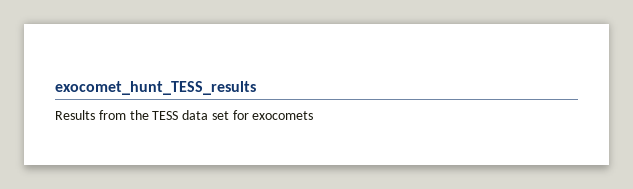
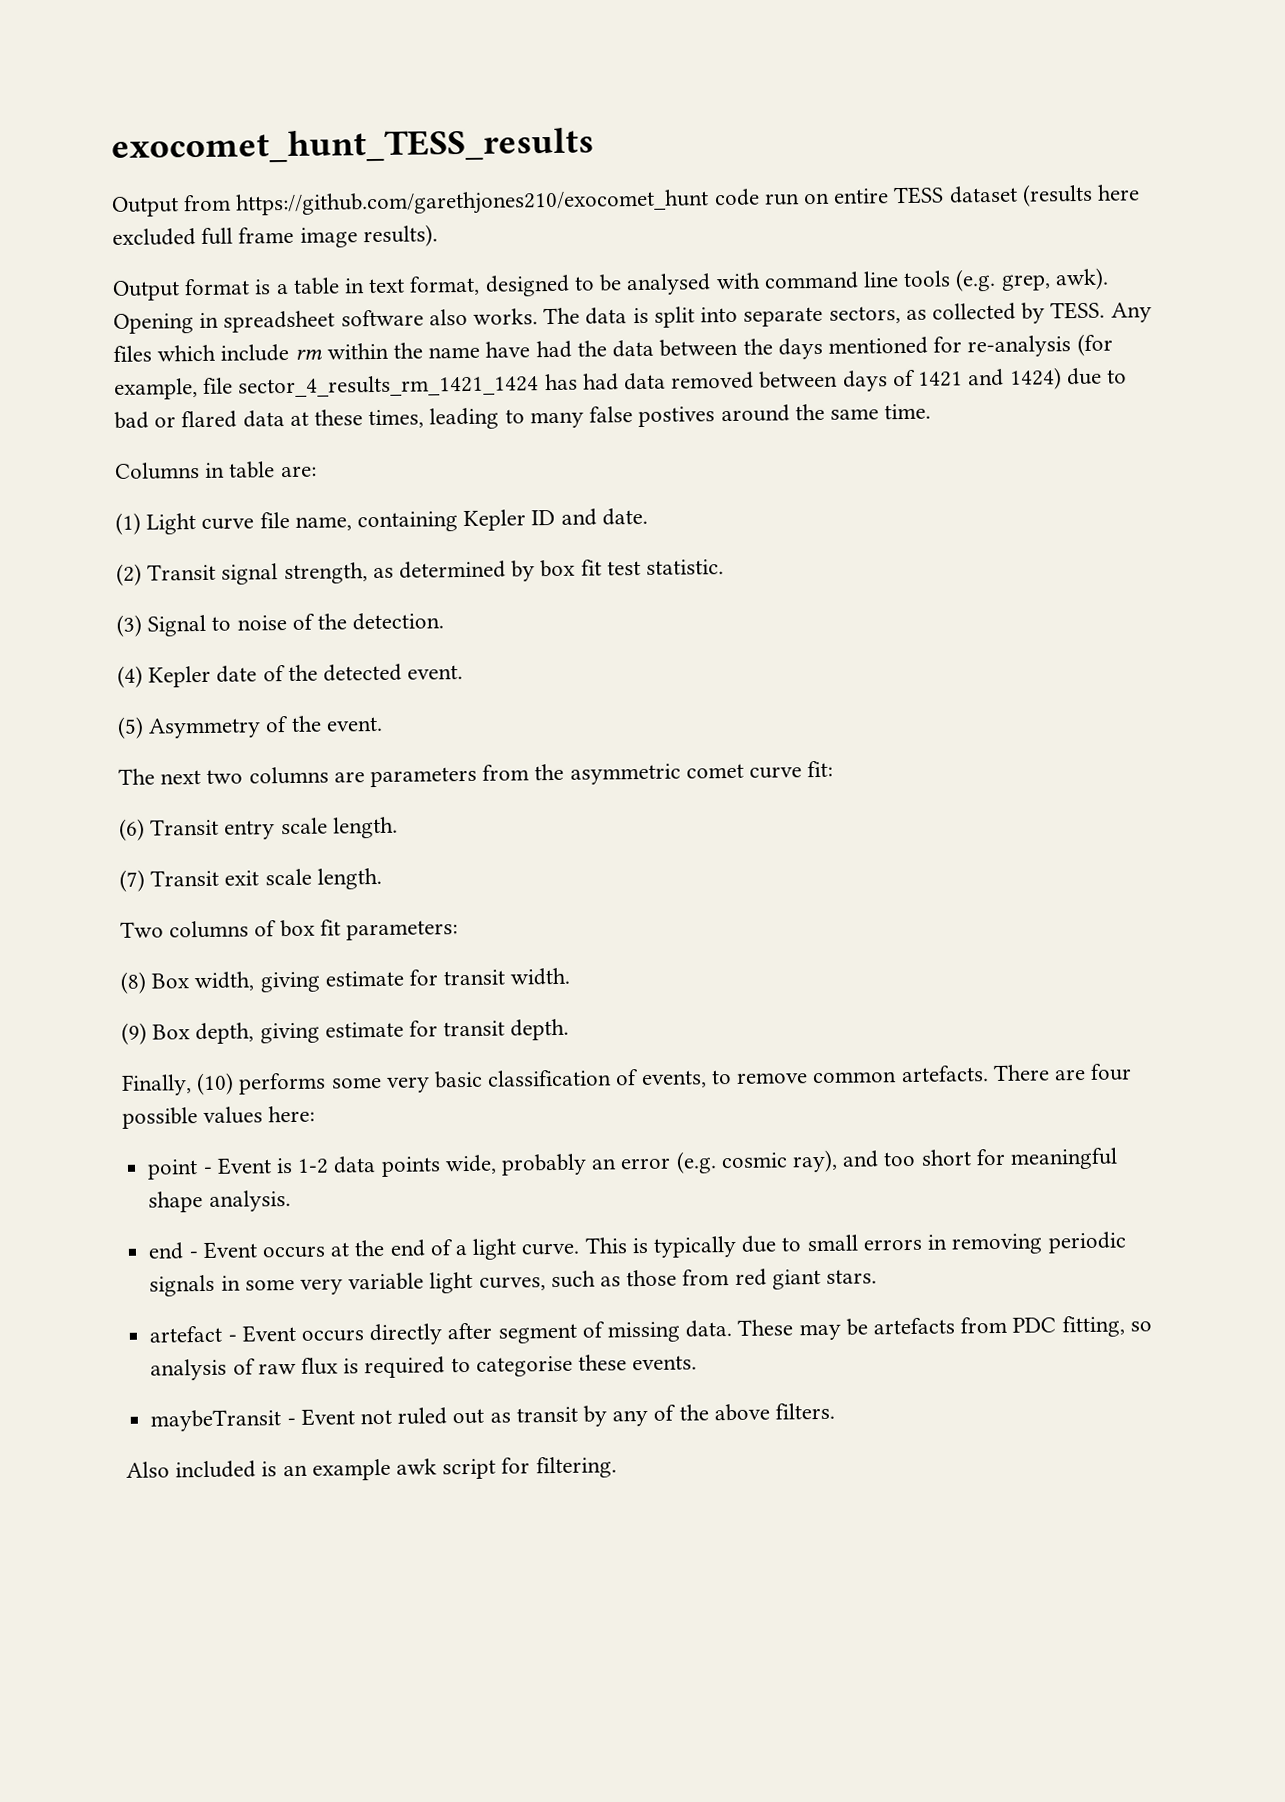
[55,110,314,120] Results from the TESS data set for exocomets -> [111,183,1141,217] [112,224,438,248] [112,267,1109,301] [113,301,1152,334] [113,333,1113,362] [114,367,1127,400] [114,403,932,430] [114,461,317,480] [115,507,648,535] [116,559,725,586] [116,612,445,637] [117,663,464,688] [117,715,383,739] [118,760,834,788] [119,816,398,841] [119,867,382,892] [120,919,459,941] [120,967,571,994] [121,1018,570,1045] [121,1063,1133,1096] [122,1105,316,1129] [147,1147,1119,1180] [148,1190,291,1213] [148,1231,1127,1260] [149,1268,878,1297] [149,1315,1152,1346] [150,1354,698,1381] [150,1402,836,1432] [126,1456,617,1481] Output from https://github.com/garethjones210/exocomet_hunt code run on entire TESS dataset (results here excluded full frame image results). // Output format is a table in text format, designed to be analysed with command line tools (e.g. grep, awk). Opening in spreadsheet software also works. The data is split into separate sectors, as collected by TESS. Any files which include rm within the name have had the data between the days mentioned for re-analysis (for example, file sector_4_results_rm_1421_1424 has had data removed between days of 1421 and 1424) due to bad or flared data at these times, leading to many false postives around the same time. // Columns in table are: // (1) Light curve file name, containing Kepler ID and date. // (2) Transit signal strength, as determined by box fit test statistic. // (3) Signal to noise of the detection. // (4) Kepler date of the detected event. // (5) Asymmetry of the event. // The next two columns are parameters from the asymmetric comet curve fit: // (6) Transit entry scale length. // (7) Transit exit scale length. // Two columns of box fit parameters: // (8) Box width, giving estimate for transit width. // (9) Box depth, giving estimate for transit depth. // Finally, (10) performs some very basic classification of events, to remove common artefacts. There are four possible values here: // point - Event is 1-2 data points wide, probably an error (e.g. cosmic ray), and too short for meaningful shape analysis. // end - Event occurs at the end of a light curve. This is typically due to small errors in removing periodic signals in some very variable light curves, such as those from red giant stars. // artefact - Event occurs directly after segment of missing data. These may be artefacts from PDC fitting, so analysis of raw flux is required to categorise these events. // maybeTransit - Event not ruled out as transit by any of the above filters. // Also included is an example awk script for filtering.

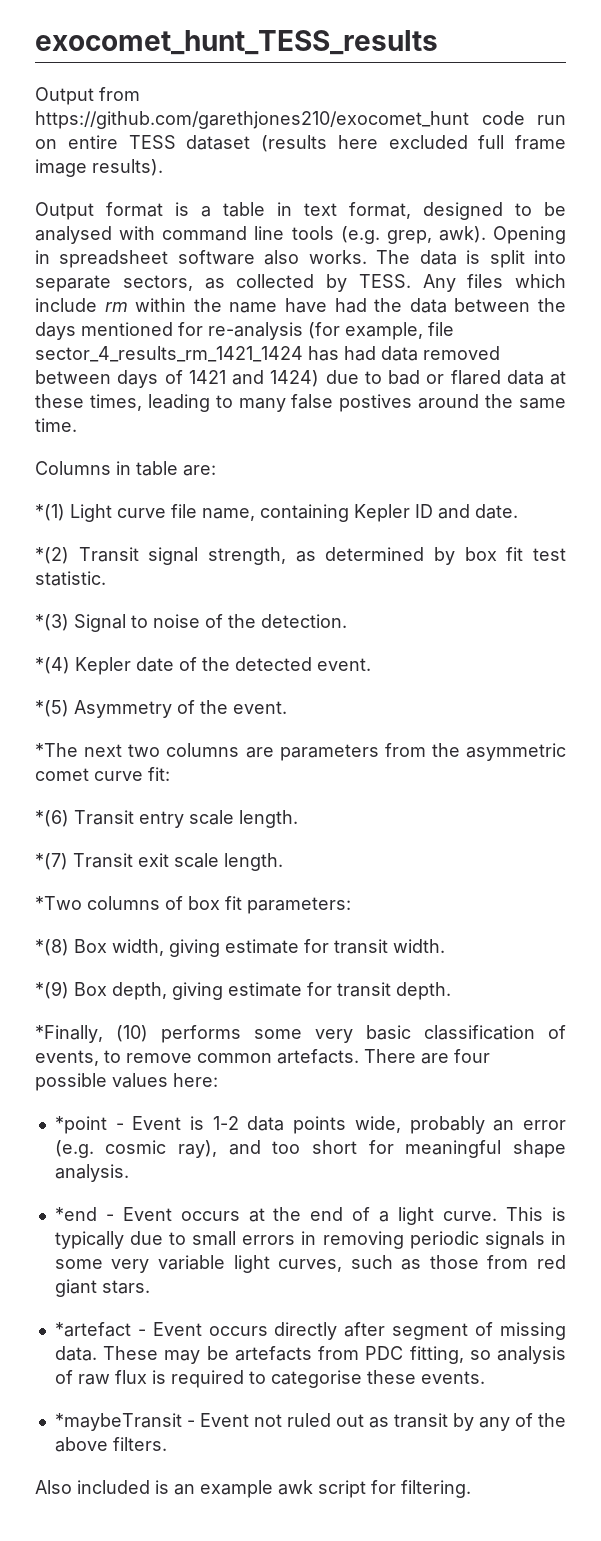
[115,512,141,535] (1) -> [35,504,65,521] *(1)
[116,563,142,586] (2) -> [35,547,69,564] *(2)
[116,614,142,637] (3) -> [35,614,69,631] *(3)
[117,665,143,688] (4) -> [35,657,70,674] *(4)
[117,716,144,739] (5) -> [35,700,69,717] *(5)
[118,768,155,785] The -> [35,743,78,757] *The
[119,818,145,841] (6) -> [35,810,69,827] *(6)
[119,869,145,892] (7) -> [35,853,68,870] *(7)
[120,921,164,938] Two -> [35,896,82,910] *Two
[120,971,147,994] (8) -> [35,939,69,956] *(8)
[121,1022,147,1045] (9) -> [35,981,69,999] *(9)
[121,1074,192,1096] Finally, -> [35,1025,103,1043] *Finally,
[147,1159,199,1180] point -> [54,1116,107,1134] *point
[148,1242,185,1260] end -> [54,1207,97,1221] *end
[149,1325,223,1343] artefact -> [54,1322,131,1337] *artefact
[150,1409,282,1432] maybeTransit -> [54,1413,182,1431] *maybeTransit

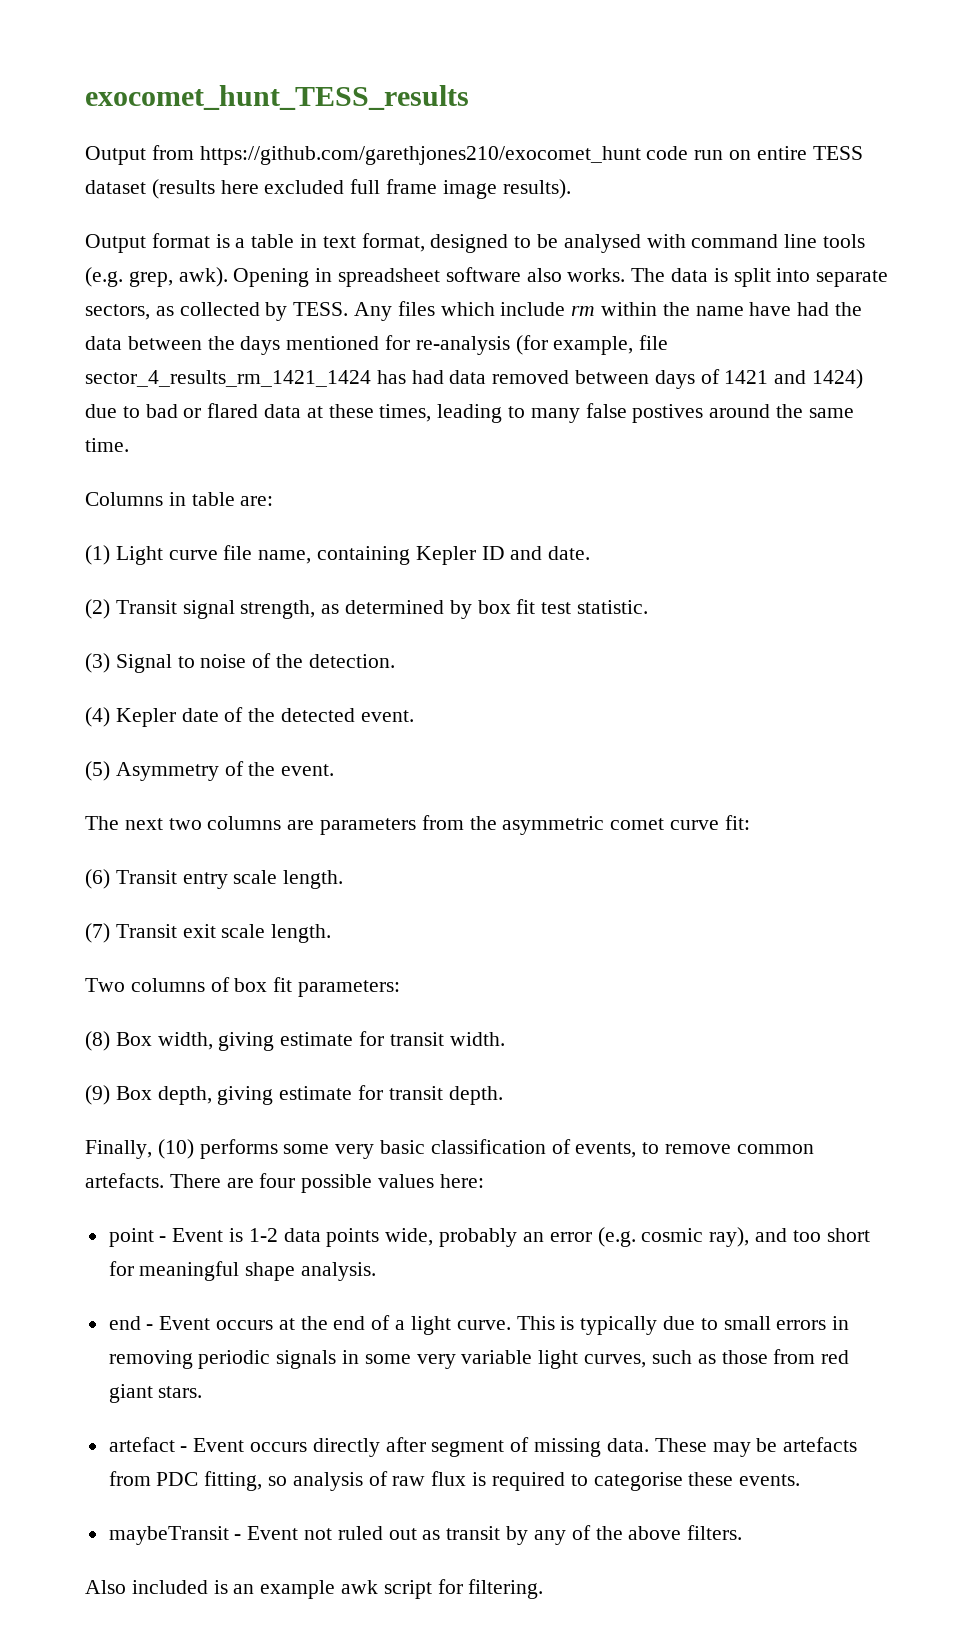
[35,504,65,521] *(1) -> [85,545,110,565] (1)
[35,547,69,564] *(2) -> [85,599,110,619] (2)
[35,614,69,631] *(3) -> [85,653,110,673] (3)
[35,657,70,674] *(4) -> [85,707,110,727] (4)
[35,700,69,717] *(5) -> [85,761,110,781] (5)
[35,743,78,757] *The -> [85,816,119,830] The
[35,810,69,827] *(6) -> [85,869,110,889] (6)
[35,853,68,870] *(7) -> [85,923,110,943] (7)
[35,896,82,910] *Two -> [85,978,125,992] Two
[35,939,69,956] *(8) -> [85,1031,110,1051] (8)
[35,981,69,999] *(9) -> [85,1085,110,1105] (9)
[35,1025,103,1043] *Finally, -> [85,1140,152,1159] Finally,
[54,1116,107,1134] *point -> [108,1228,154,1247] point
[54,1207,97,1221] *end -> [108,1316,141,1330] end
[54,1322,131,1337] *artefact -> [108,1437,175,1452] artefact
[54,1413,182,1431] *maybeTransit -> [108,1526,229,1545] maybeTransit

